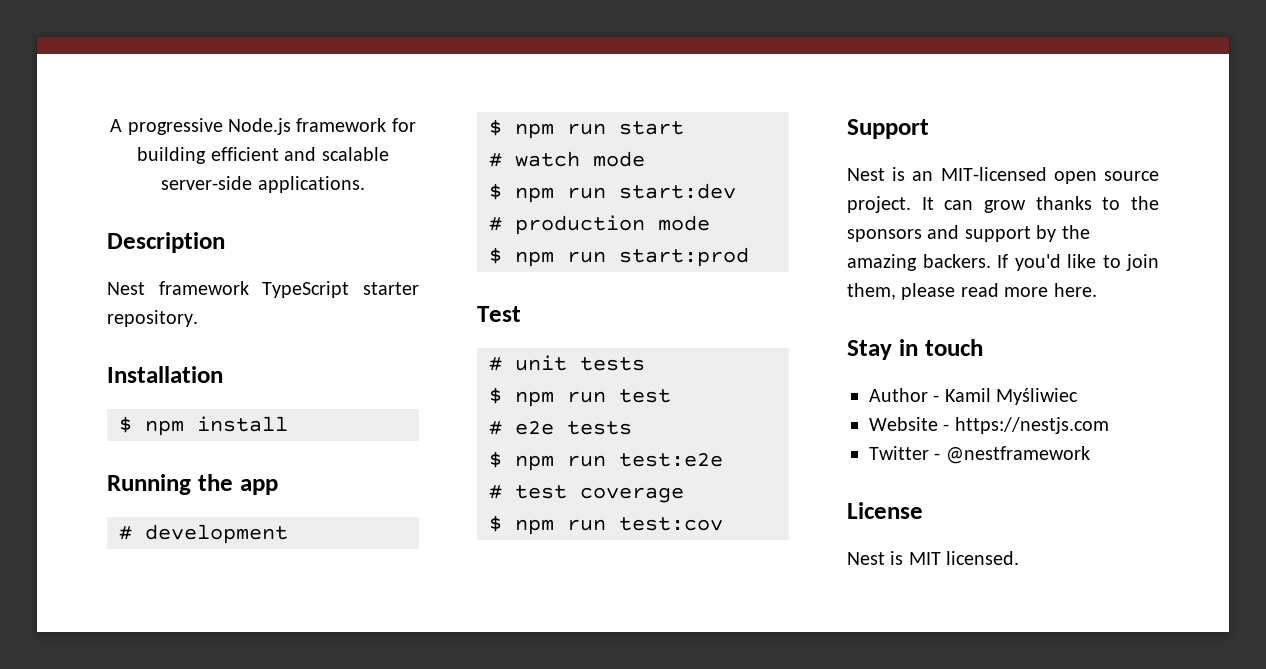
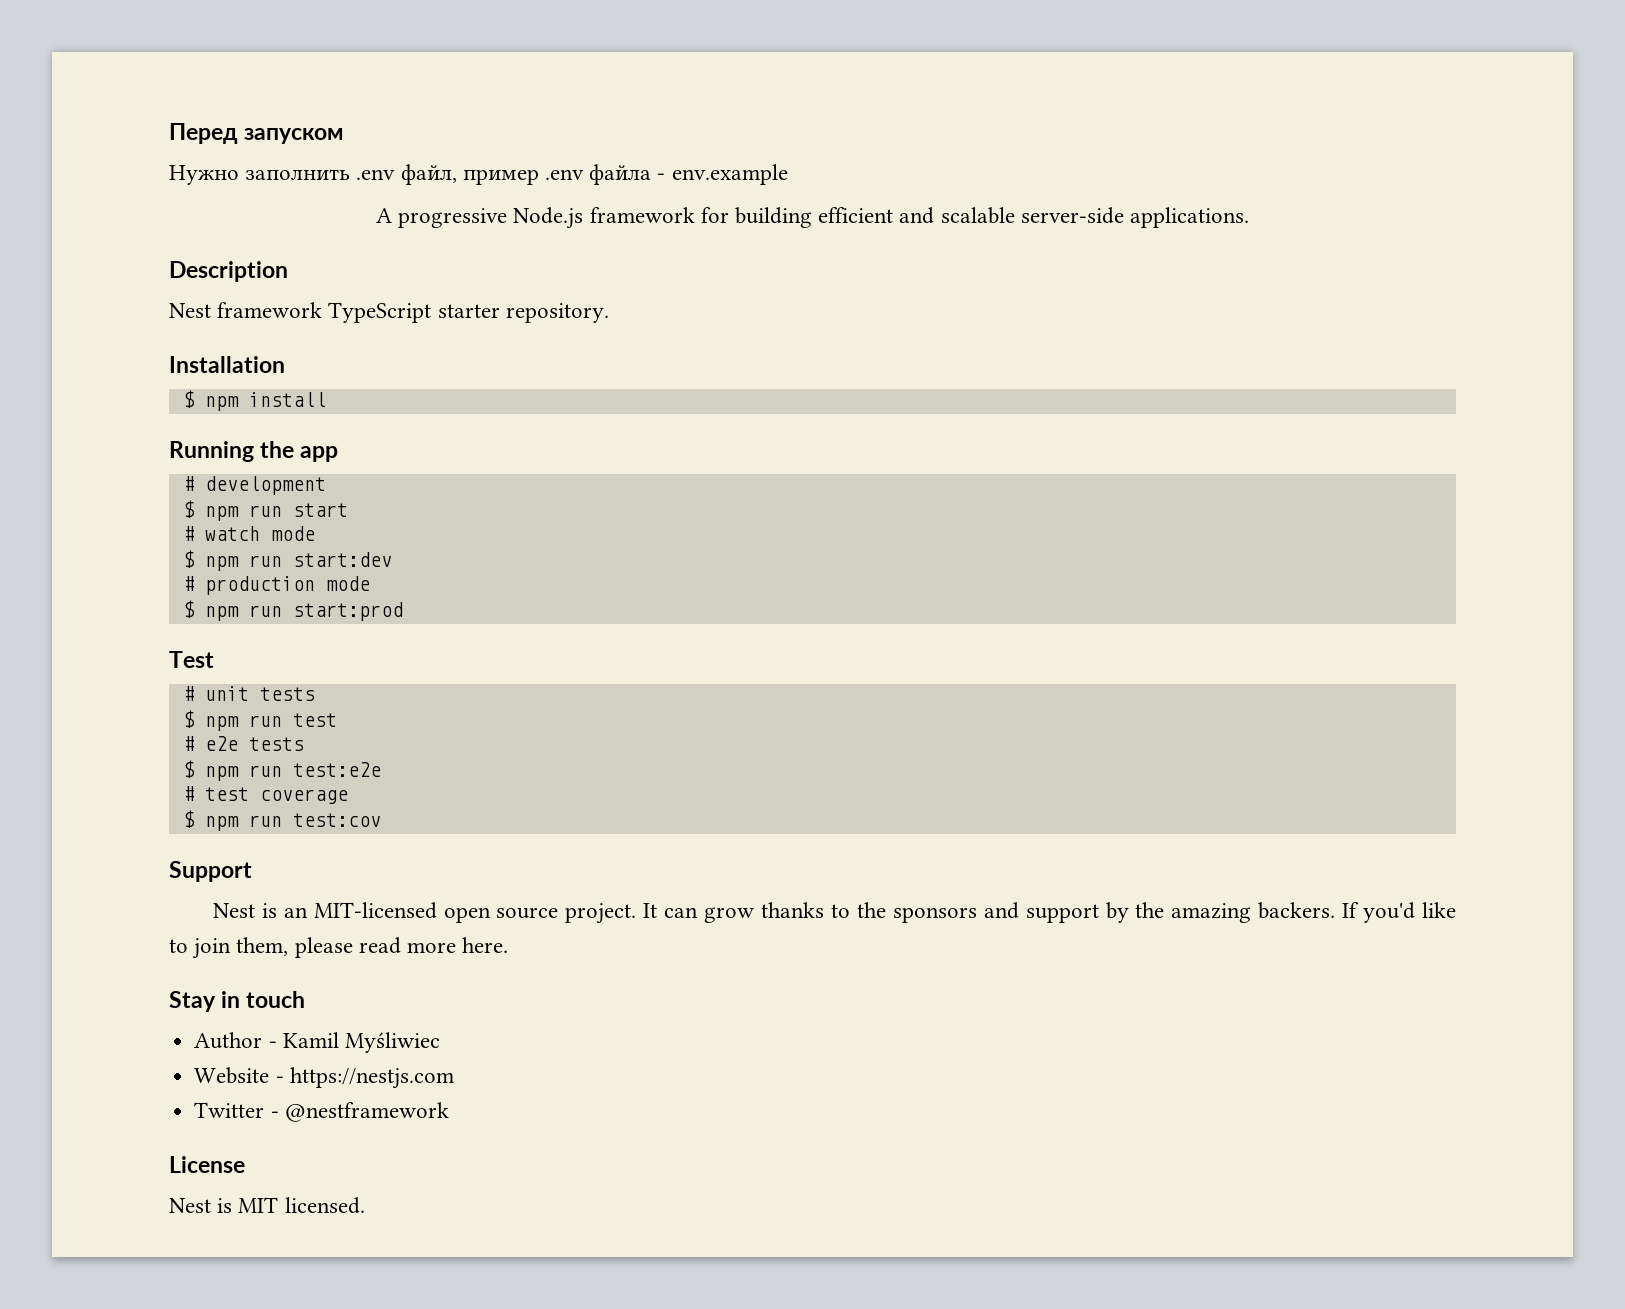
(110, 125) none -> [169,123,344,144] [169,164,788,185] Перед запуском // Нужно заполнить .env файл, пример .env файла - env.example //

